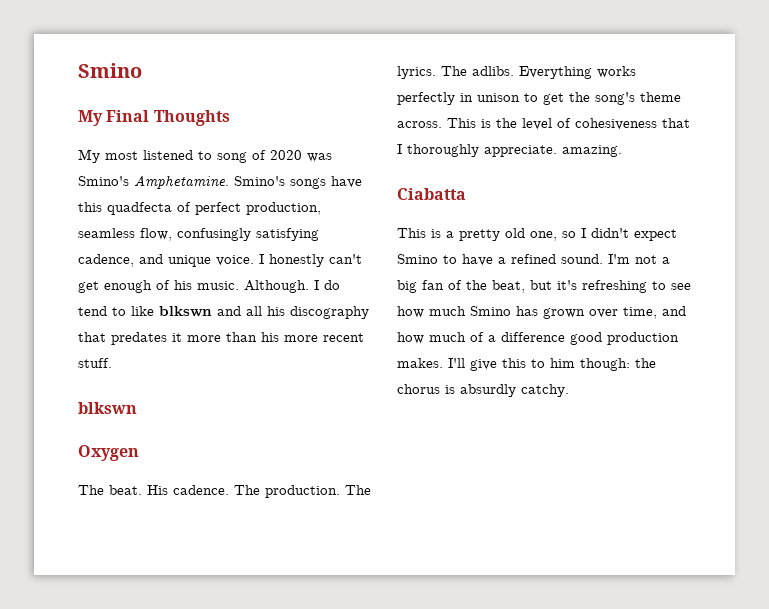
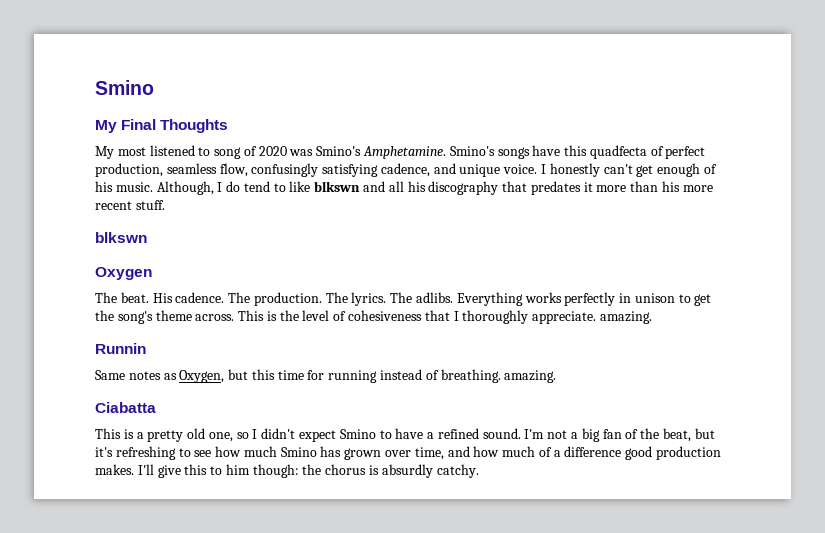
[244,280,309,293] Although. -> [156,181,214,195] Although,
(622, 151) none -> [95,343,146,354] [95,369,557,383] // Runnin // Same notes as Oxygen, but this time for running instead of breathing. amazing.

